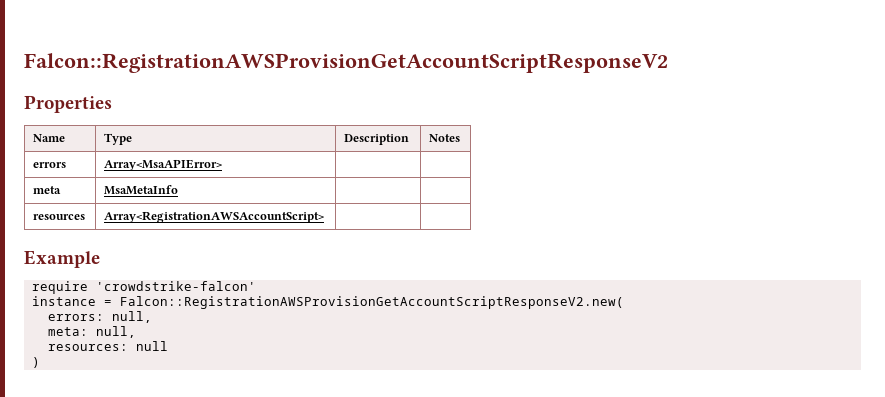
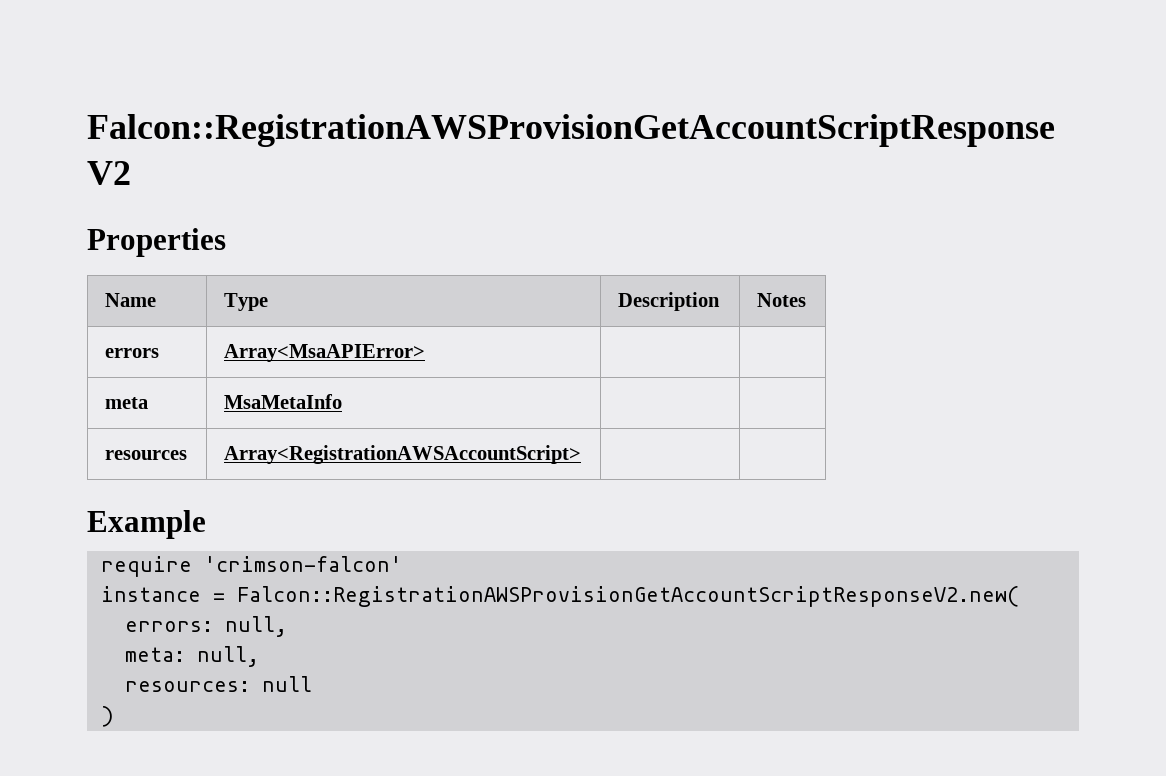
[96,281,257,291] 'crowdstrike-falcon' -> [203,556,402,572] 'crimson-falcon'

